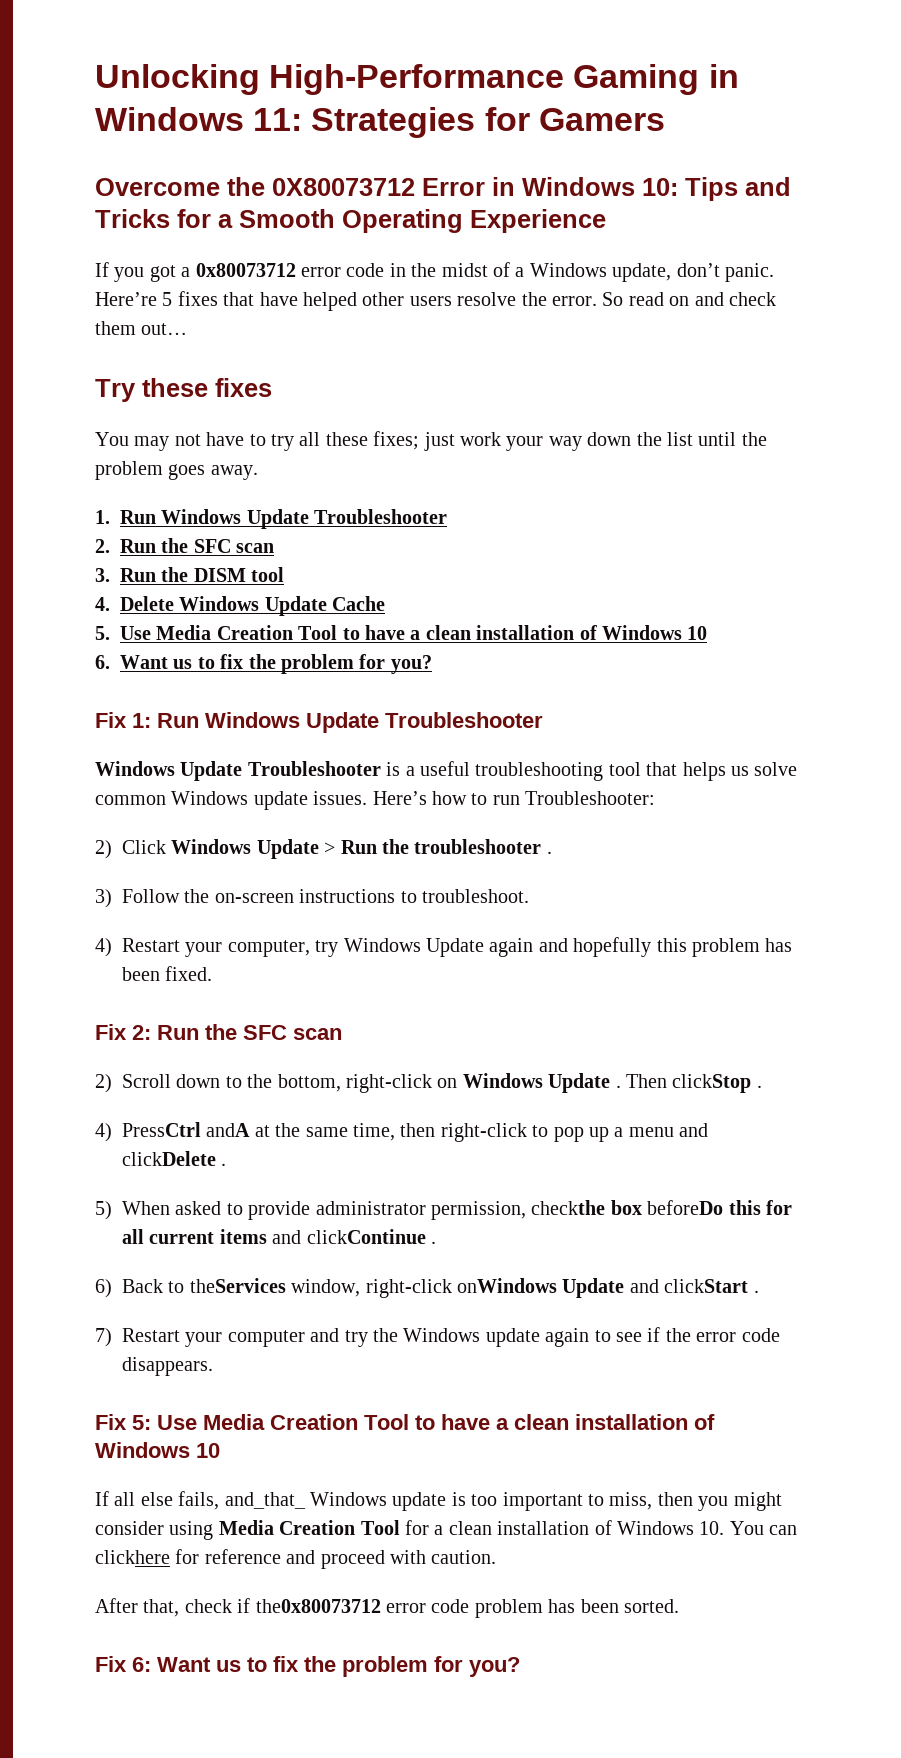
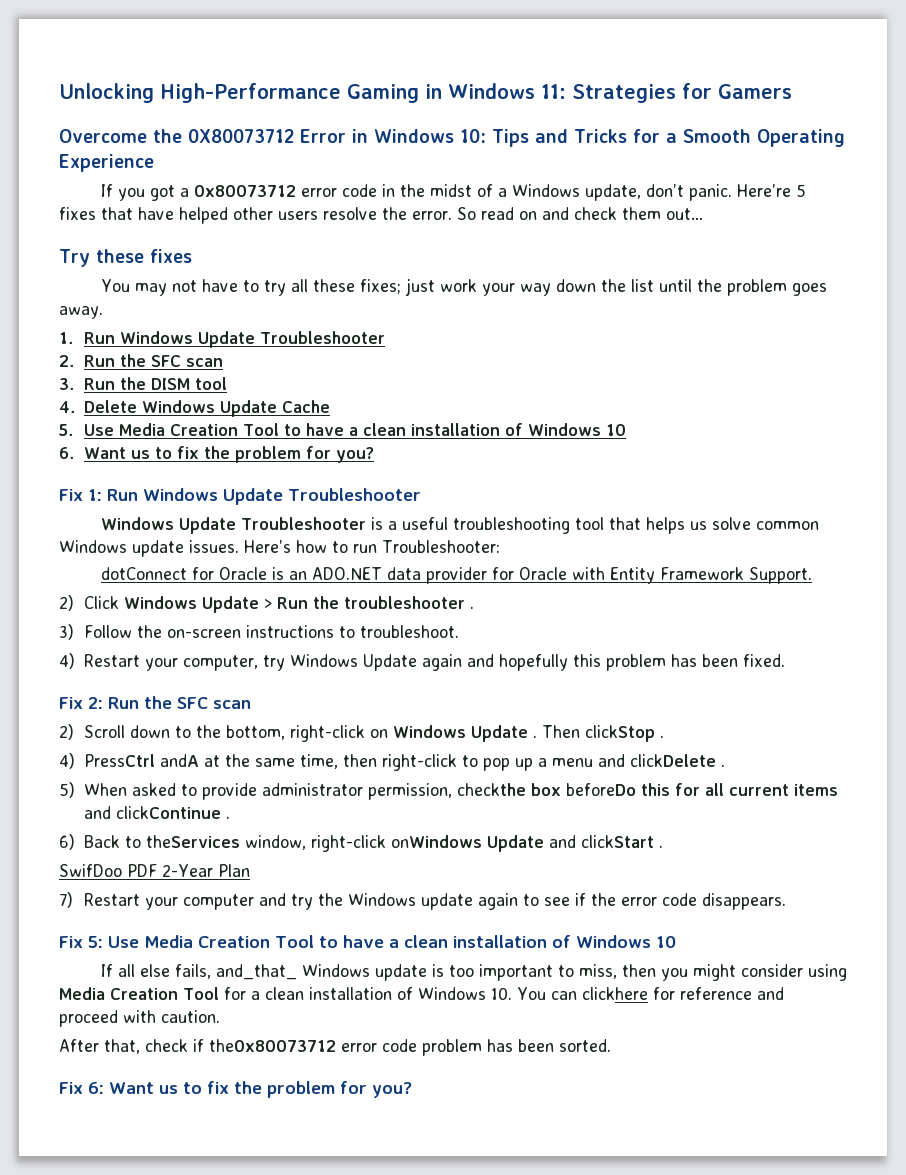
(656, 798) none -> [100,567,812,584] // dotConnect for Oracle is an ADO.NET data provider for Oracle with Entity Framework Support.
(759, 1291) none -> [59,864,250,877] // SwifDoo PDF 2-Year Plan

